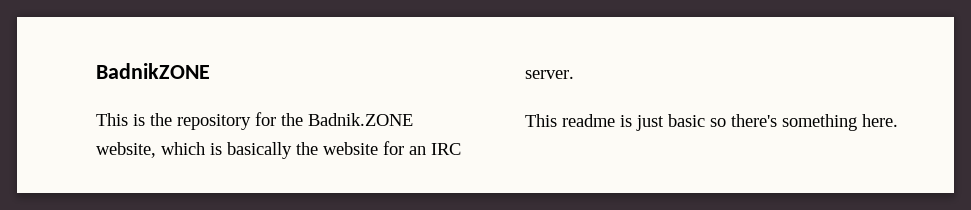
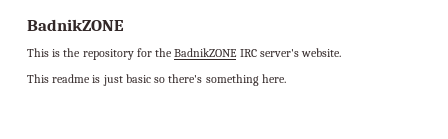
[308,113,413,126] [96,141,461,159] [525,70,574,79] Badnik.ZONE website, which is basically the website for an IRC server. -> [174,48,342,57] BadnikZONE IRC server's website.

